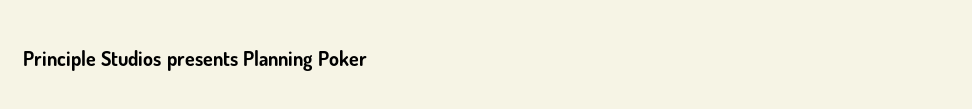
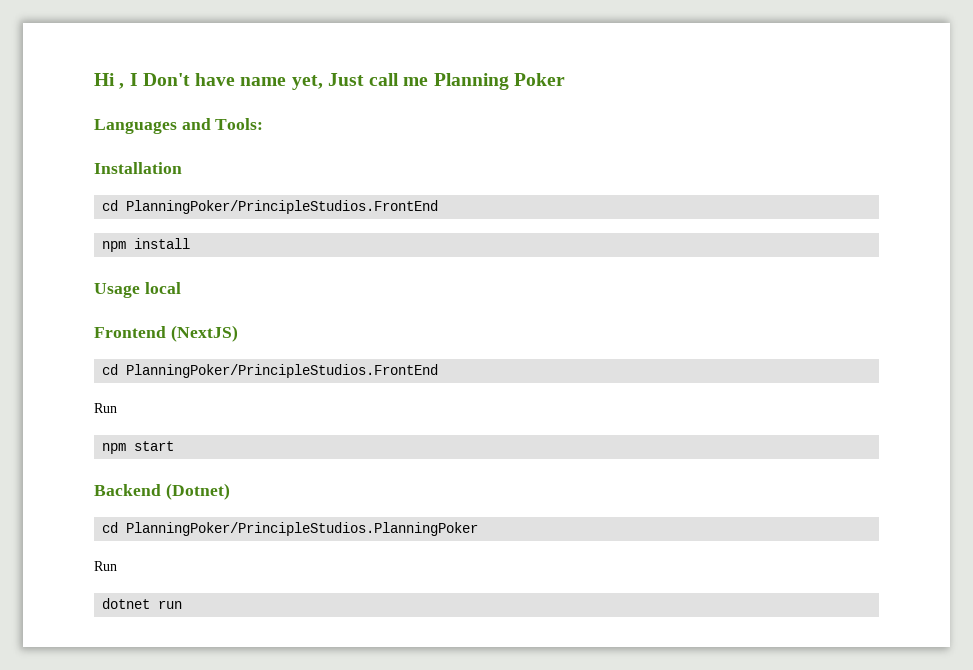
[23,50,367,71] Principle Studios presents Planning Poker -> [94,73,565,90] [94,118,264,134] [94,162,182,174] [102,200,439,214] [102,238,191,252] [94,282,181,298] [94,325,238,342] [102,364,439,378] [94,403,117,413] [102,441,175,454] [94,483,230,500] [102,522,479,536] [94,561,117,571] [102,598,183,609] Hi , I Don't have name yet, Just call me Planning Poker // Languages and Tools: // Installation // cd PlanningPoker/PrincipleStudios.FrontEnd // npm install // Usage local // Frontend (NextJS) // cd PlanningPoker/PrincipleStudios.FrontEnd // Run // npm start // Backend (Dotnet) // cd PlanningPoker/PrincipleStudios.PlanningPoker // Run // dotnet run

